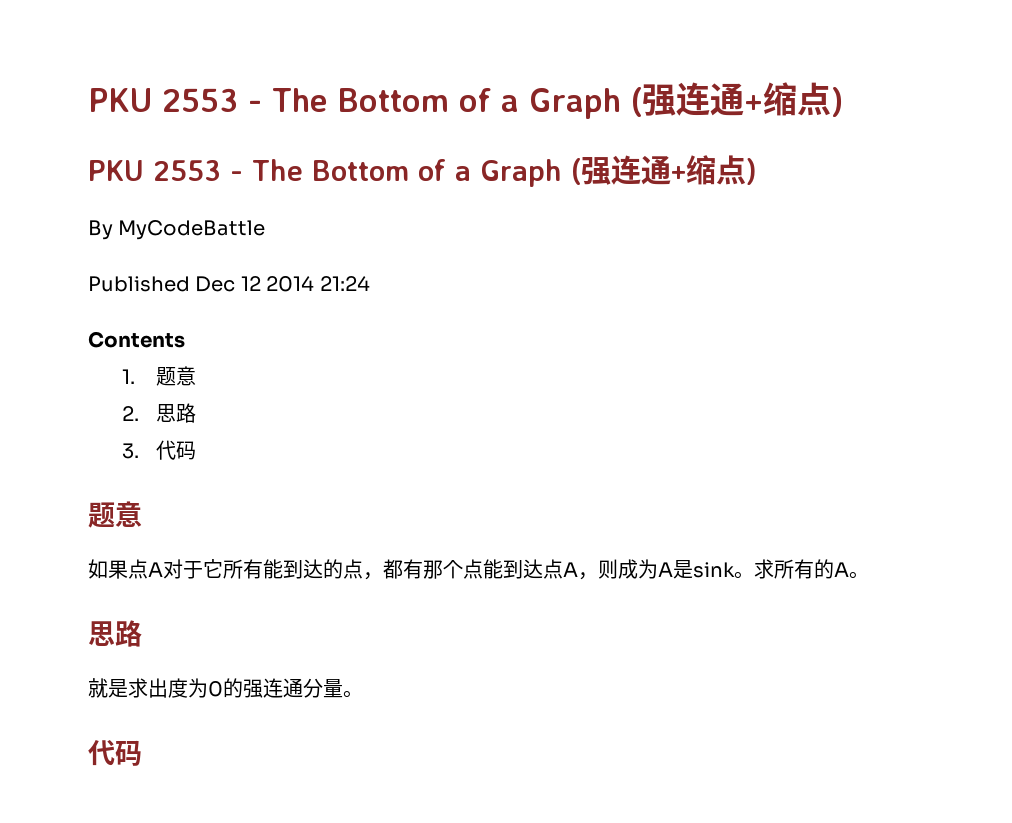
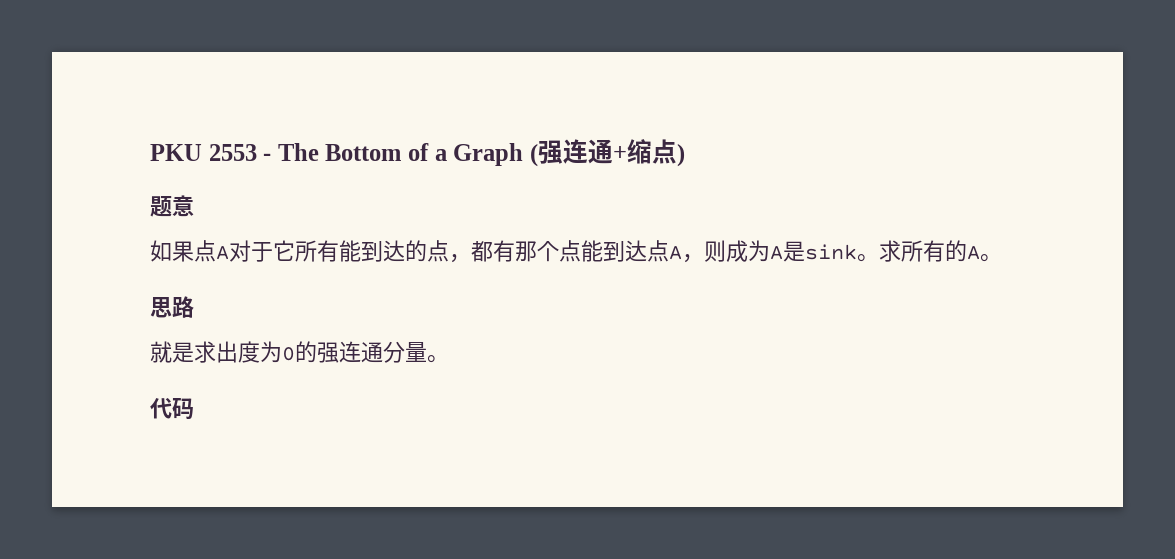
[88,155,757,187] [88,220,266,240] [88,276,370,292] [88,331,185,348] [121,366,196,386] [121,403,196,423] [121,440,196,460] // PKU 2553 - The Bottom of a Graph (强连通+缩点) // By MyCodeBattle // Published Dec 12 2014 21:24 // Contents // 1.题意 // 2.思路 // 3.代码 -> (685, 155) none

